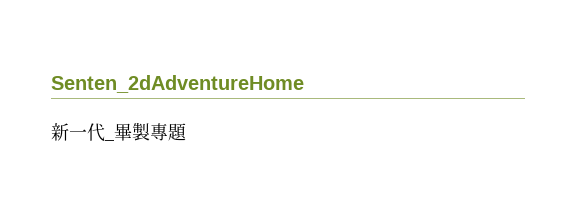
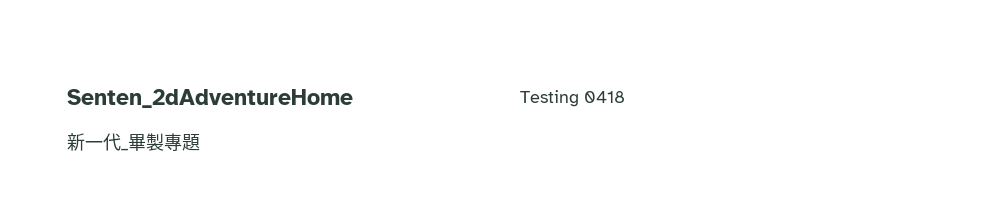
(187, 132) none -> [520,90,625,107] // Testing 0418

